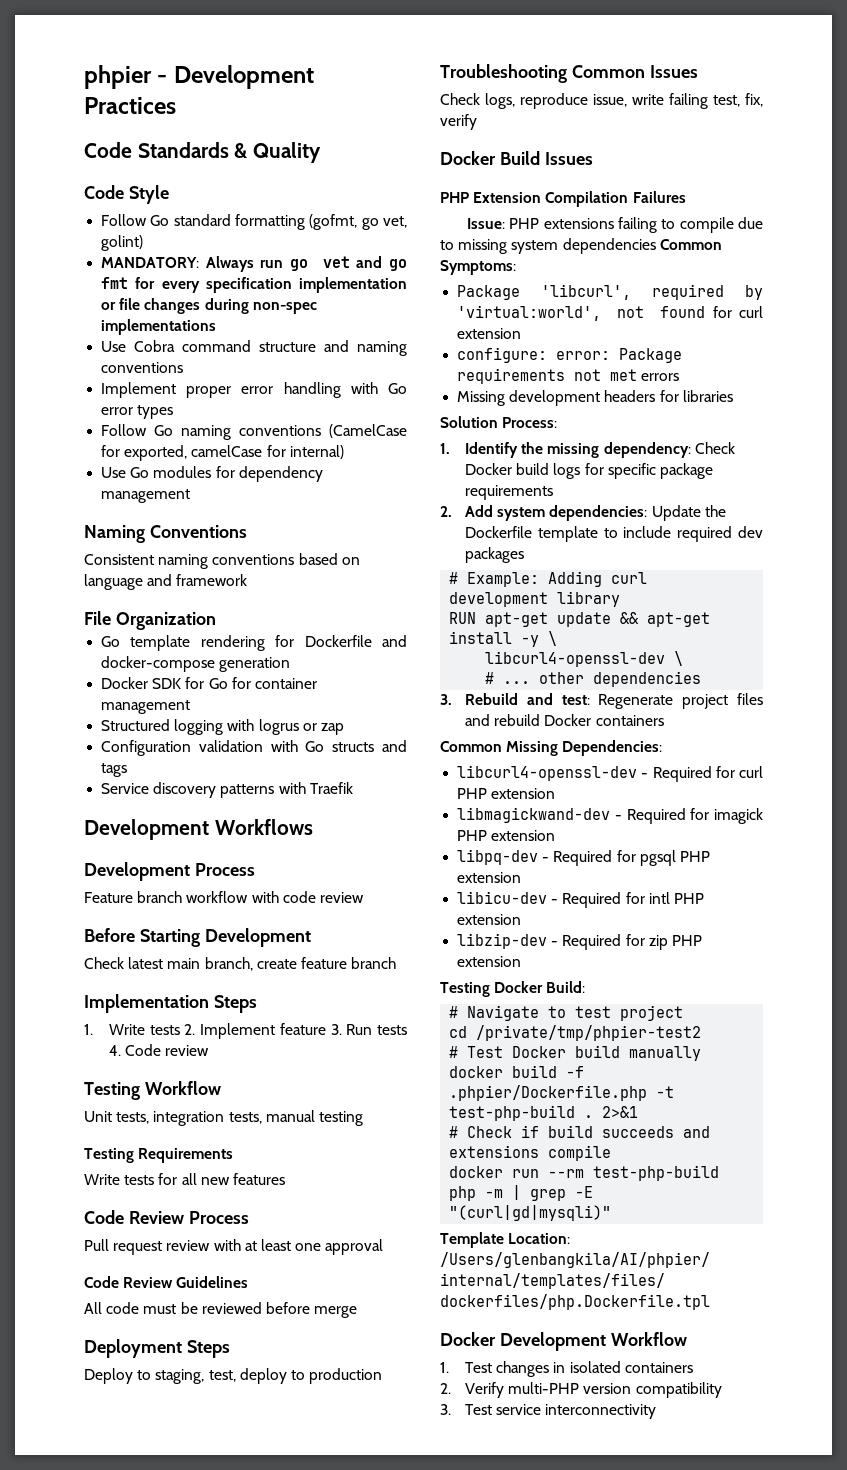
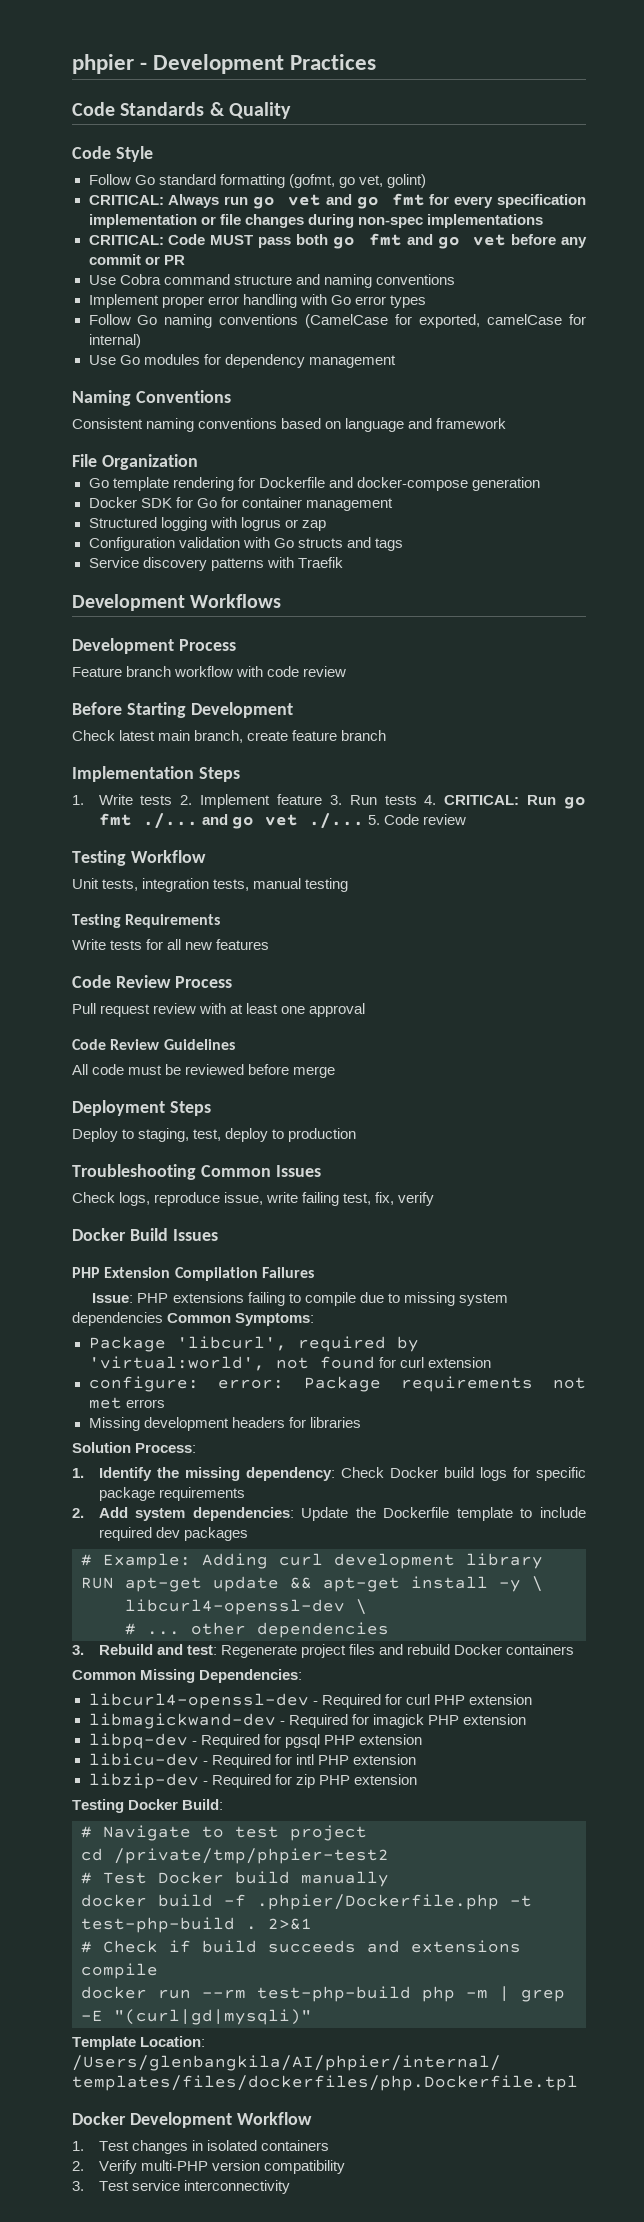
[101,257,200,268] MANDATORY: -> [88,195,164,205] CRITICAL:
(217, 327) none -> [88,233,587,249] [88,254,185,265] // CRITICAL: Code MUST pass both go fmt and go vet before any commit or PR
(122, 1050) none -> [444,795,586,809] [98,813,380,829] CRITICAL: Run go fmt ./... and go vet ./... 5.

